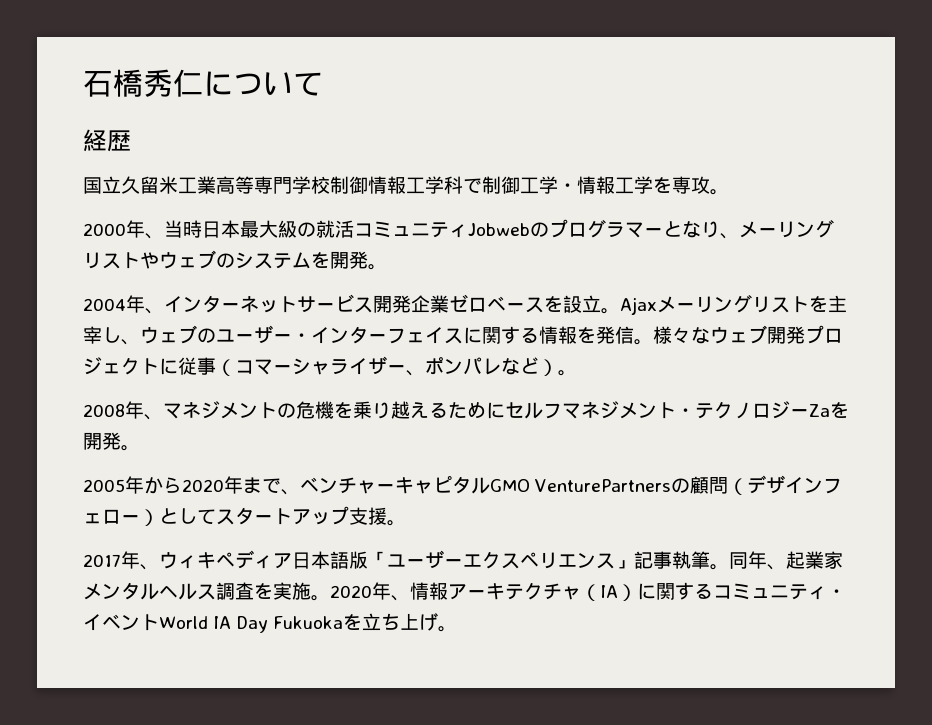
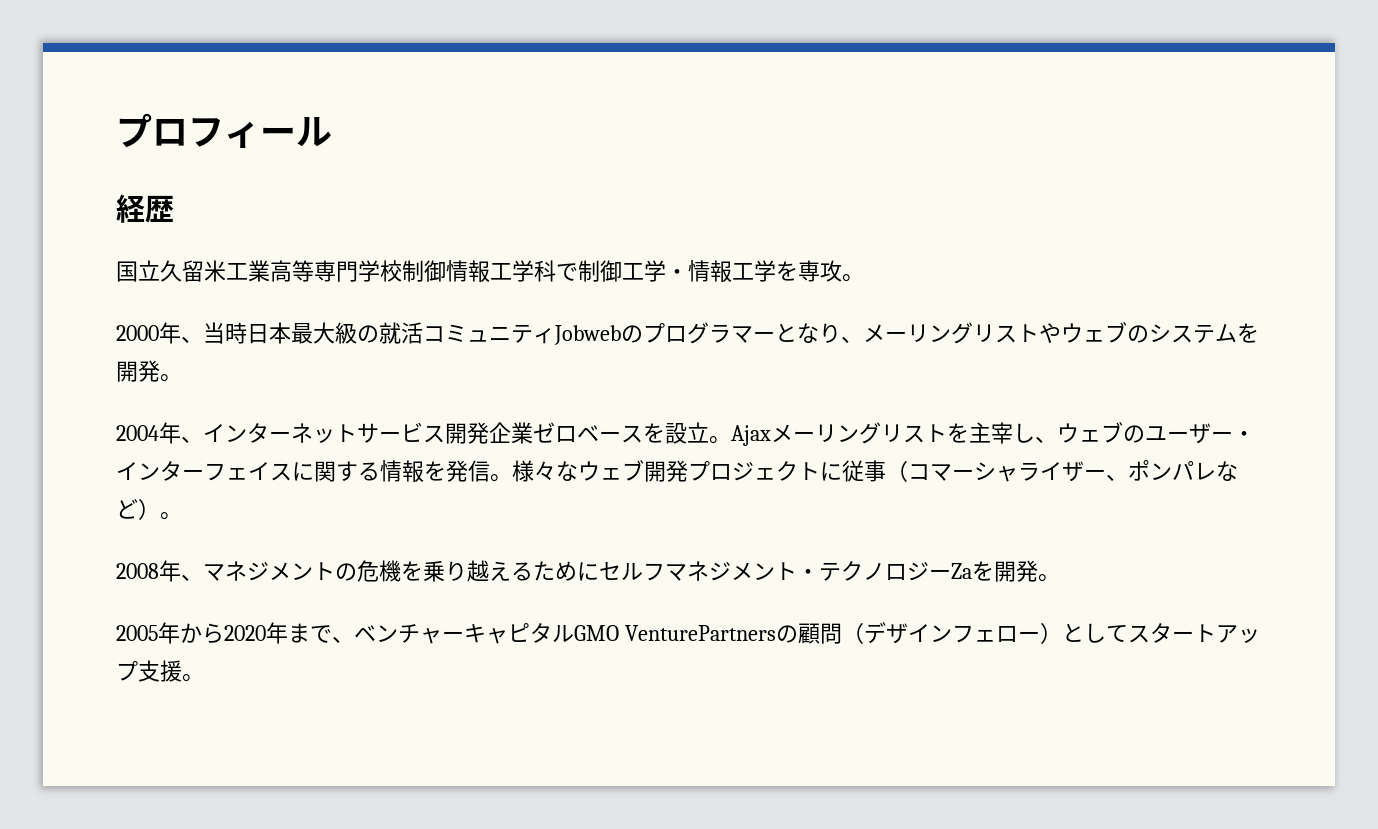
[83,69,323,97] 石橋秀仁について -> [116,113,332,148] プロフィール
[83,550,843,570] [83,582,846,601] [83,613,458,633] // 2017年、ウィキペディア日本語版「ユーザーエクスペリエンス」記事執筆。同年、起業家メンタルヘルス調査を実施。2020年、情報アーキテクチャ（IA）に関するコミュニティ・イベントWorld IA Day Fukuokaを立ち上げ。 -> (204, 678) none

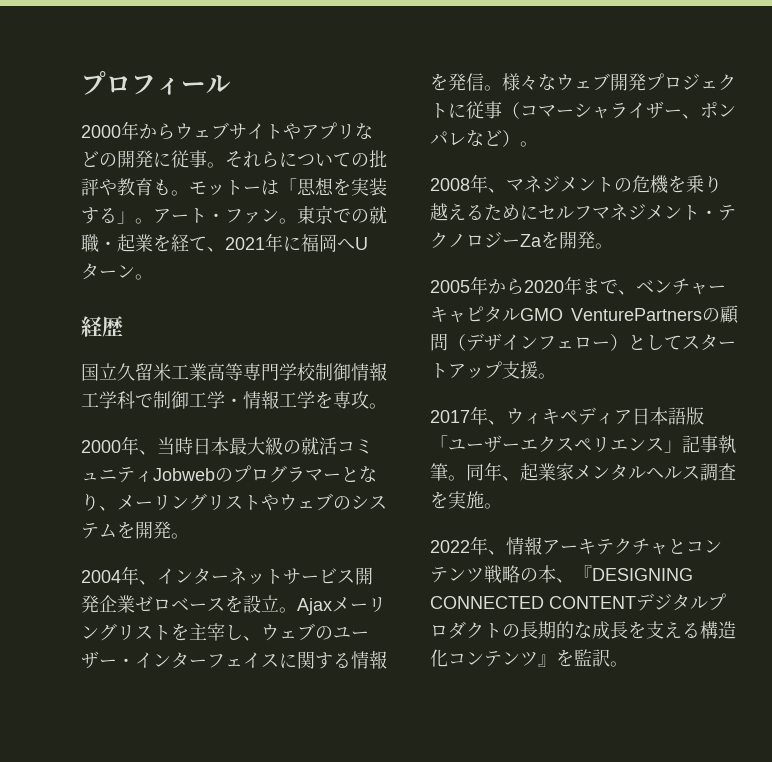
(332, 132) none -> [81,121,373,140] [81,150,387,168] [81,177,387,196] [81,206,387,224] [81,233,368,252] [81,263,153,280] // 2000年からウェブサイトやアプリなどの開発に従事。それらについての批評や教育も。モットーは「思想を実装する」。アート・ファン。東京での就職・起業を経て、2021年に福岡へUターン。
(204, 678) none -> [430,406,704,425] [430,435,736,453] [430,462,736,481] [430,491,502,509] [430,536,722,555] [430,565,693,584] [430,593,726,611] [430,621,736,639] [430,649,628,667] // 2017年、ウィキペディア日本語版「ユーザーエクスペリエンス」記事執筆。同年、起業家メンタルヘルス調査を実施。 // 2022年、情報アーキテクチャとコンテンツ戦略の本、『DESIGNING CONNECTED CONTENTデジタルプロダクトの長期的な成長を支える構造化コンテンツ』を監訳。

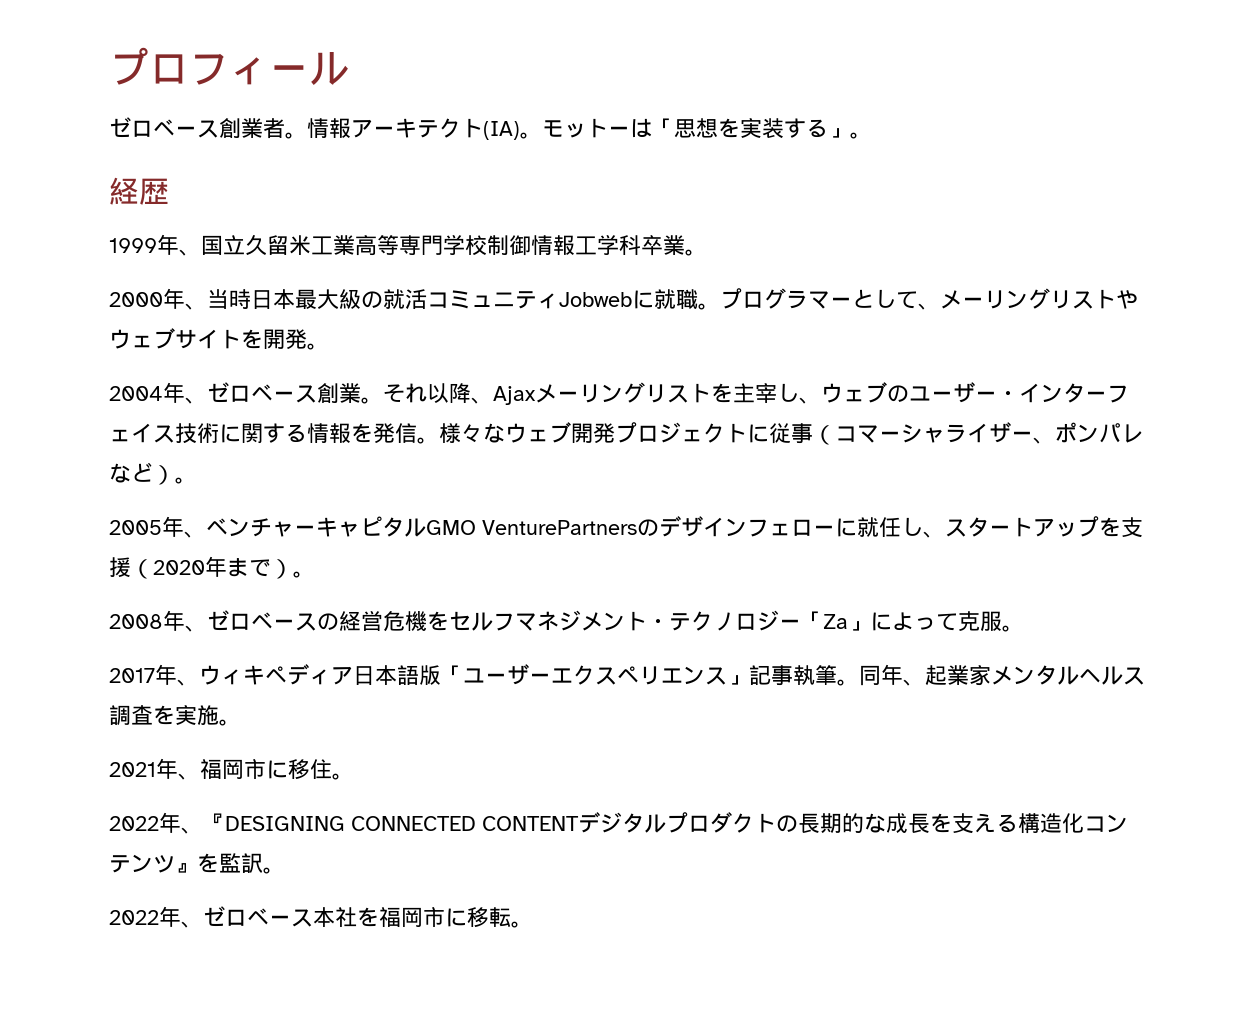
[81,121,373,140] [81,150,387,168] [81,178,171,196] 2000年からウェブサイトやアプリなどの開発に従事。それらについての批評や教育も -> [109,117,520,140] ゼロベース創業者。情報アーキテクト(IA)
[153,206,387,224] [81,233,368,252] [81,263,153,280] アート・ファン。東京での就職・起業を経て、2021年に福岡へUターン。 -> (872, 135) none
(123, 326) none -> [109,234,201,256] 1999年、
[135,390,369,409] で制御工学・情報工学を専攻 -> [641,235,685,256] 卒業
[215,468,233,482] の -> [632,289,720,310] に就職。
[359,466,377,483] [81,493,99,511] なり -> [874,289,918,309] して
[333,495,387,510] [81,523,117,539] のシステム -> [175,329,241,349] サイト
[157,567,373,585] [81,595,297,613] インターネットサービス開発企業ゼロベースを設立。 -> [207,382,493,404] ゼロベース創業。それ以降、
(279, 660) none -> [175,423,219,444] 技術
[430,174,722,194] [430,203,538,221] 2008年、マネジメントの危機を乗り越えるために -> [109,516,1143,538] [109,556,315,579] [109,610,449,632] 2005年、ベンチャーキャピタルGMO VenturePartnersのデザインフェローに就任し、スタートアップを支援（2020年まで）。 // 2008年、ゼロベースの経営危機を
[520,231,613,249] [430,276,726,295] [430,305,739,324] [430,333,736,351] [430,361,538,379] Zaを開発。 // 2005年から2020年まで、ベンチャーキャピタルGMO VenturePartnersの顧問（デザインフェロー）としてスタートアップ支援 -> [801,611,1002,631] 「Za」によって克服
[430,536,722,555] [430,565,556,584] 2022年、情報アーキテクチャとコンテンツ戦略の本 -> [109,758,354,780] [109,812,181,833] 2021年、福岡市に移住。 // 2022年
(628, 664) none -> [109,906,533,928] // 2022年、ゼロベース本社を福岡市に移転。

